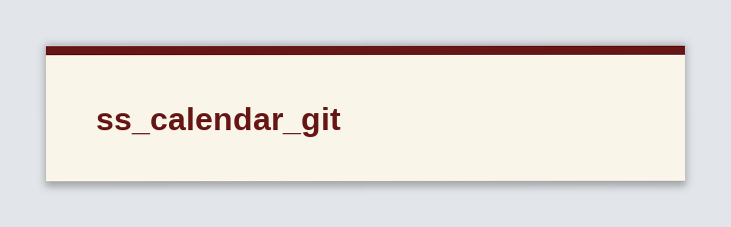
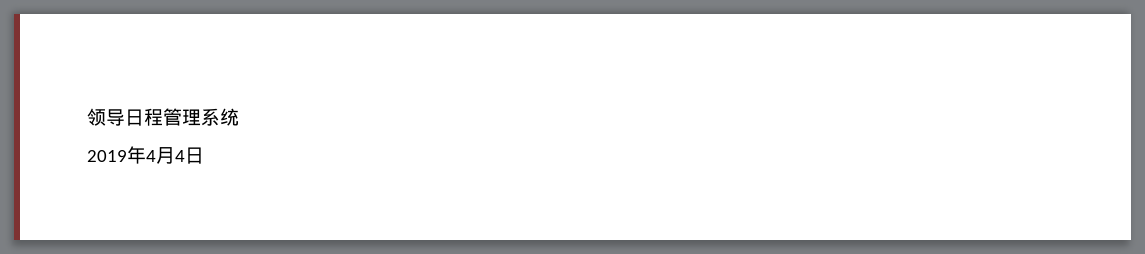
[95,107,342,138] ss_calendar_git -> [87,108,239,126] [87,146,204,164] 领导日程管理系统 // 2019年4月4日

